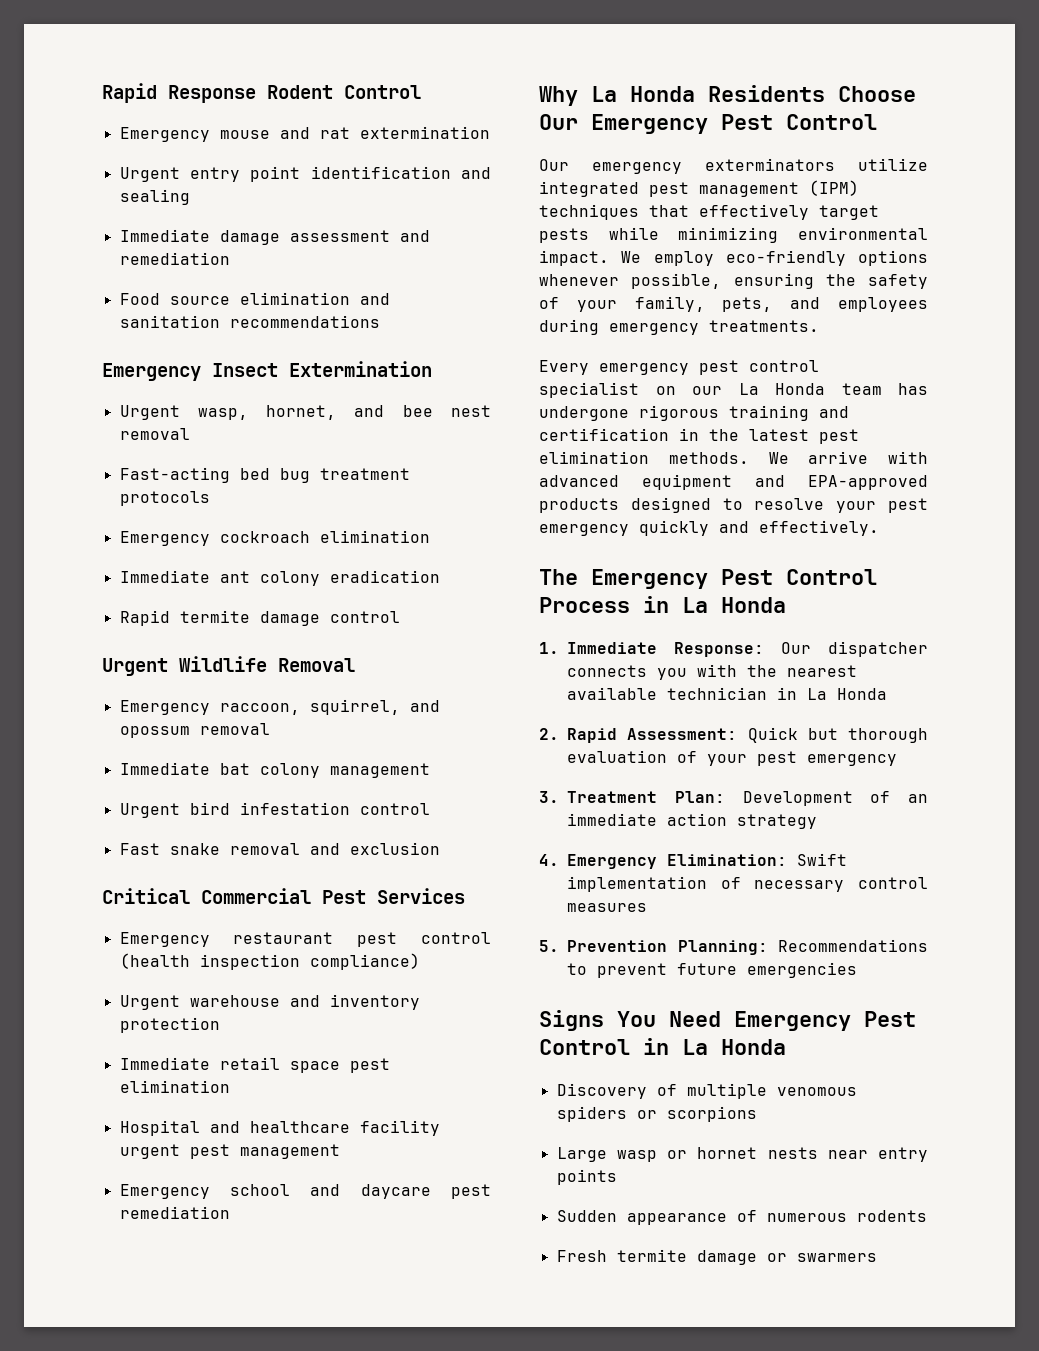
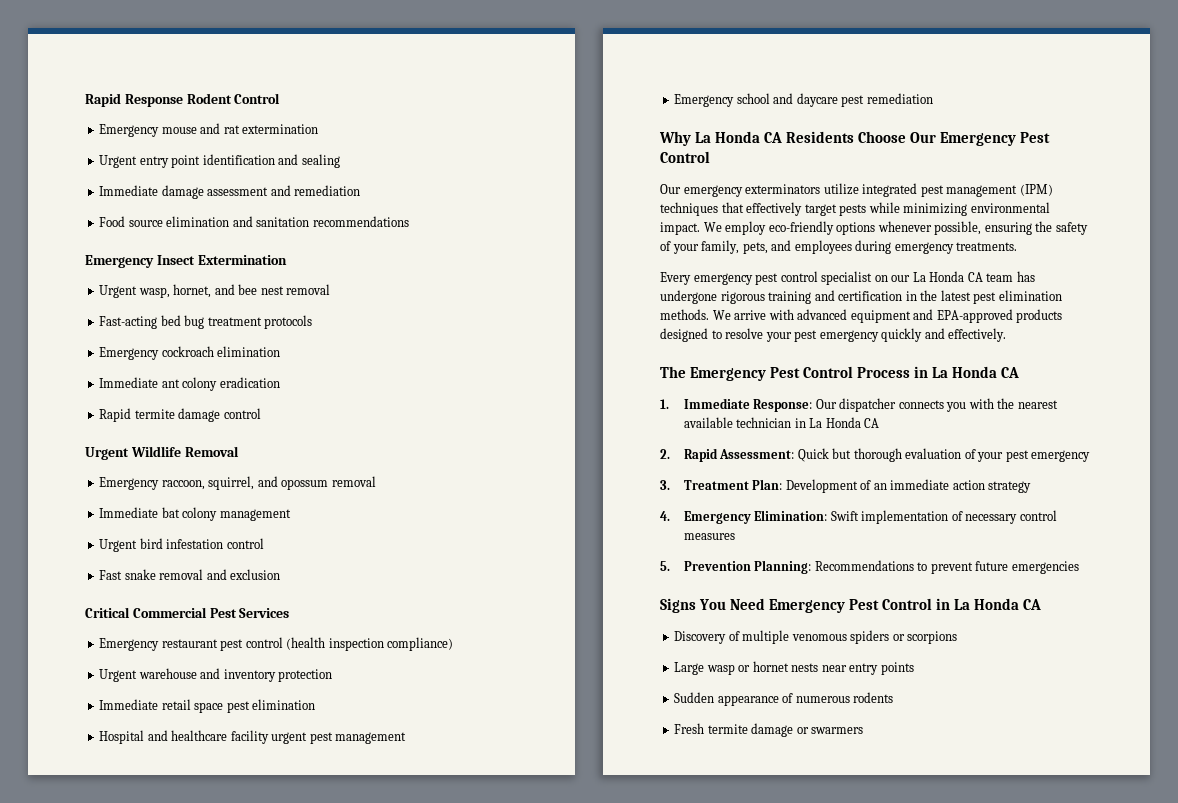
(695, 94) none -> [764,132,783,143] CA
(825, 389) none -> [967,272,983,282] CA
(786, 605) none -> [1001,367,1020,378] CA
(887, 694) none -> [864,418,880,428] CA
(786, 1047) none -> [1023,599,1042,610] CA

